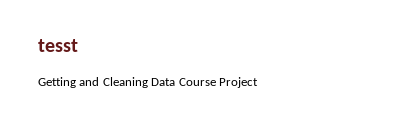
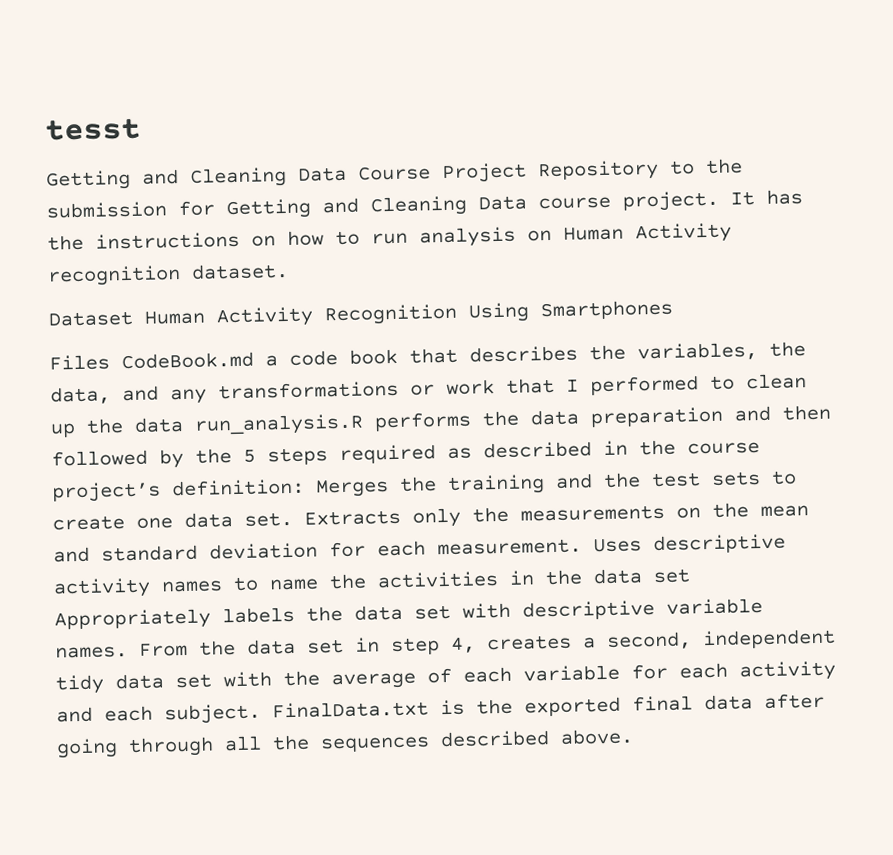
(258, 82) none -> [537,158,743,182] [46,189,803,220] [47,222,732,251] [47,262,289,287] [48,299,673,328] [49,341,806,371] [50,373,807,405] [50,404,831,438] [51,439,760,469] [51,470,797,503] [52,502,809,531] [53,533,786,563] [53,568,690,599] [54,598,763,631] [55,628,836,659] [55,660,836,695] [56,692,825,725] [56,728,634,759] Repository to the submission for Getting and Cleaning Data course project. It has the instructions on how to run analysis on Human Activity recognition dataset. // Dataset Human Activity Recognition Using Smartphones // Files CodeBook.md a code book that describes the variables, the data, and any transformations or work that I performed to clean up the data run_analysis.R performs the data preparation and then followed by the 5 steps required as described in the course project’s definition: Merges the training and the test sets to create one data set. Extracts only the measurements on the mean and standard deviation for each measurement. Uses descriptive activity names to name the activities in the data set Appropriately labels the data set with descriptive variable names. From the data set in step 4, creates a second, independent tidy data set with the average of each variable for each activity and each subject. FinalData.txt is the exported final data after going through all the sequences described above.

